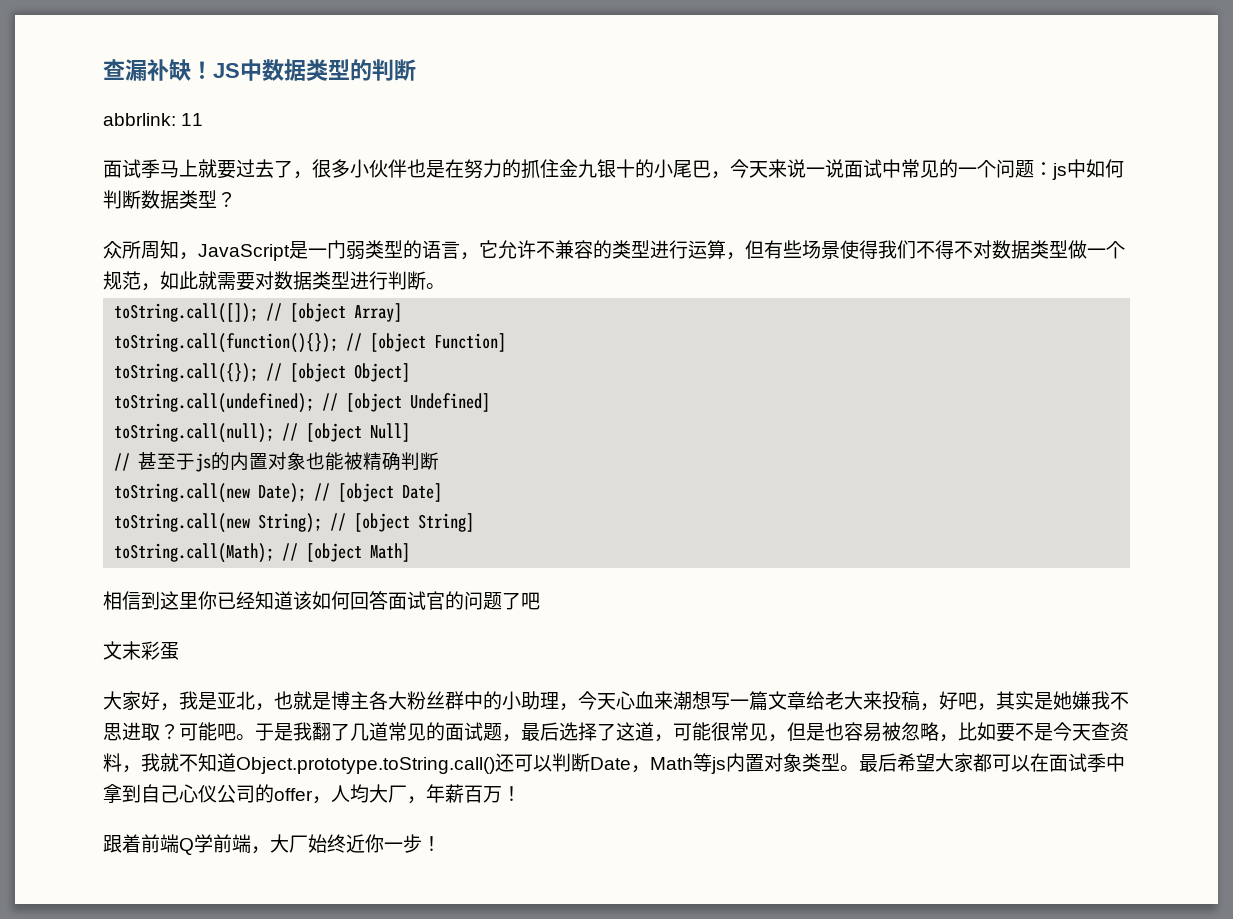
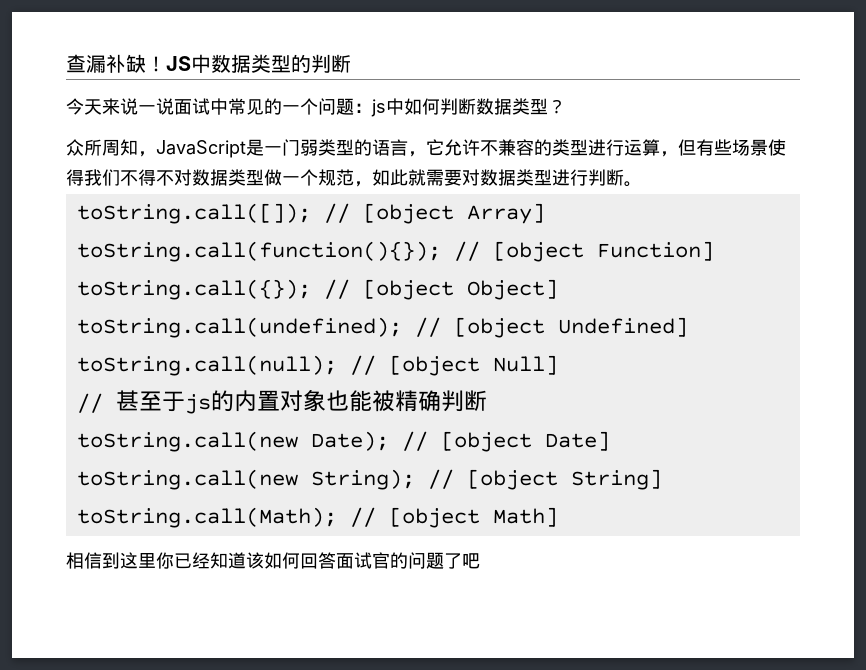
[103,113,204,126] [103,159,730,179] abbrlink: 11 // 面试季马上就要过去了，很多小伙伴也是在努力的抓住金九银十的小尾巴， -> (351, 63) none
[103,641,179,660] [103,691,1129,711] [103,722,1129,742] [103,753,1125,774] [103,784,521,804] [103,834,441,855] // 文末彩蛋 // 大家好，我是亚北，也就是博主各大粉丝群中的小助理，今天心血来潮想写一篇文章给老大来投稿，好吧，其实是她嫌我不思进取？可能吧。于是我翻了几道常见的面试题，最后选择了这道，可能很常见，但是也容易被忽略，比如要不是今天查资料，我就不知道Object.prototype.toString.call()还可以判断Date，Math等js内置对象类型。最后希望大家都可以在面试季中拿到自己心仪公司的offer，人均大厂，年薪百万！ // 跟着前端Q学前端，大厂始终近你一步！ -> (480, 561) none

